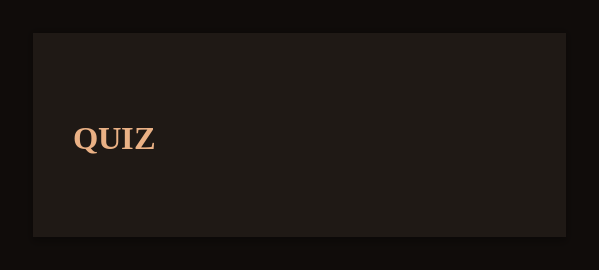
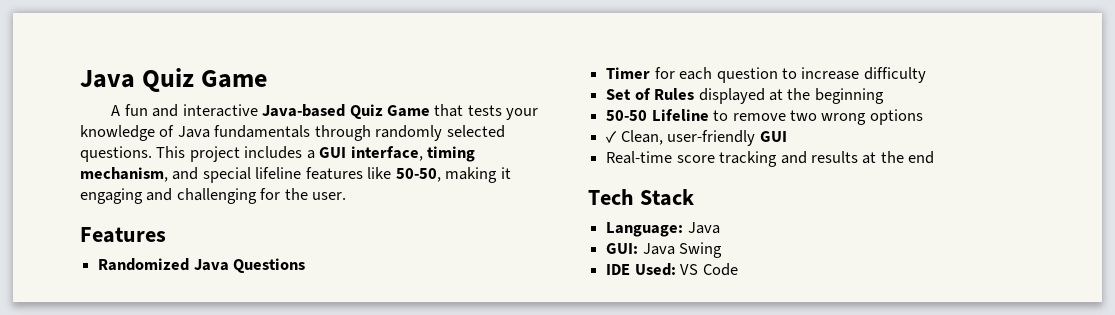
[73,128,156,154] QUIZ -> [80,68,268,92] [111,104,539,120] [80,125,505,141] [80,146,476,162] [80,167,511,183] [80,188,347,204] [80,227,166,243] [98,258,306,273] [606,67,926,83] [606,88,884,104] [606,109,923,125] [606,130,787,146] [606,151,935,167] [588,189,694,206] [606,222,720,237] [606,242,723,258] [606,263,738,276] Java Quiz Game // A fun and interactive Java-based Quiz Game that tests your knowledge of Java fundamentals through randomly selected questions. This project includes a GUI interface, timing mechanism, and special lifeline features like 50-50, making it engaging and challenging for the user. // Features // Randomized Java Questions // Timer for each question to increase difficulty // Set of Rules displayed at the beginning // 50-50 Lifeline to remove two wrong options // ✓ Clean, user-friendly GUI // Real-time score tracking and results at the end // Tech Stack // Language: Java // GUI: Java Swing // IDE Used: VS Code

